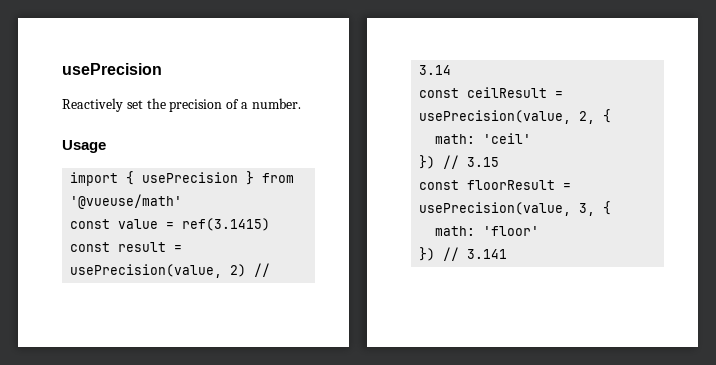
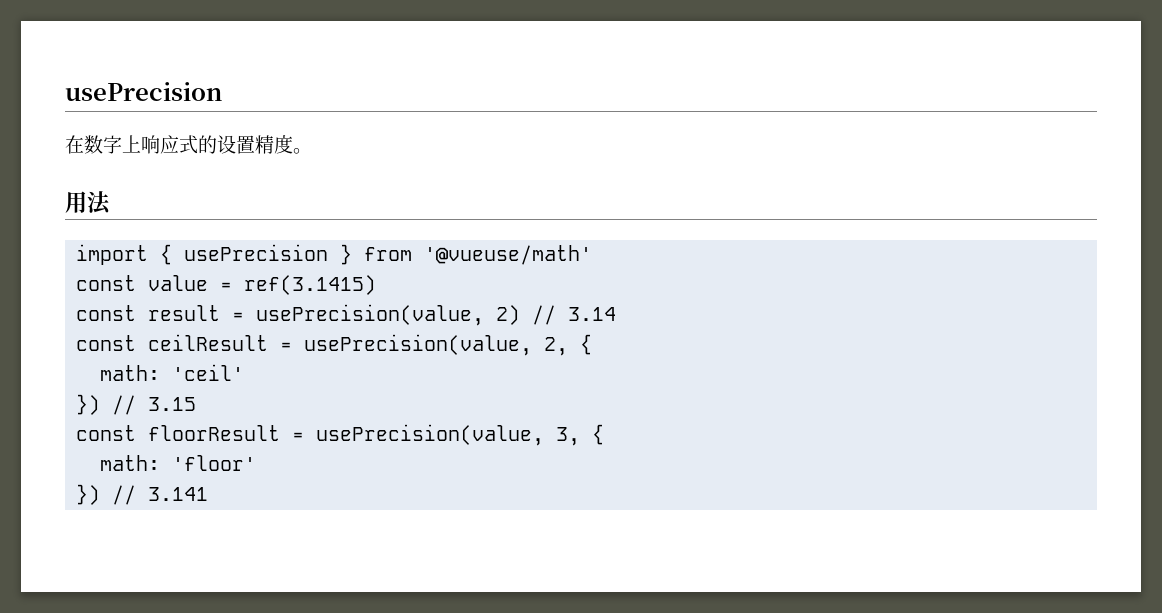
[62,98,301,112] [62,140,106,153] Reactively set the precision of a number. // Usage -> [65,135,312,154] [65,191,111,215] 在数字上响应式的设置精度。 // 用法

